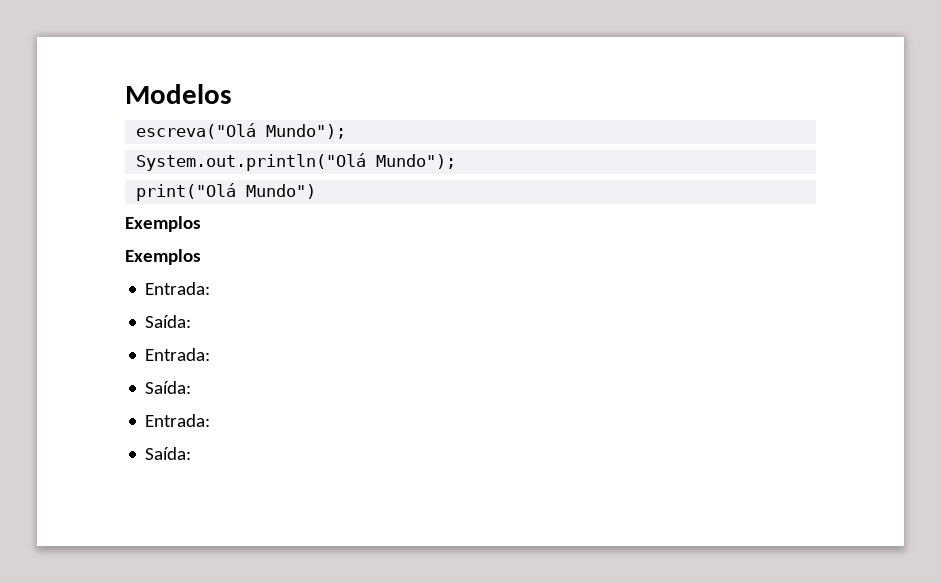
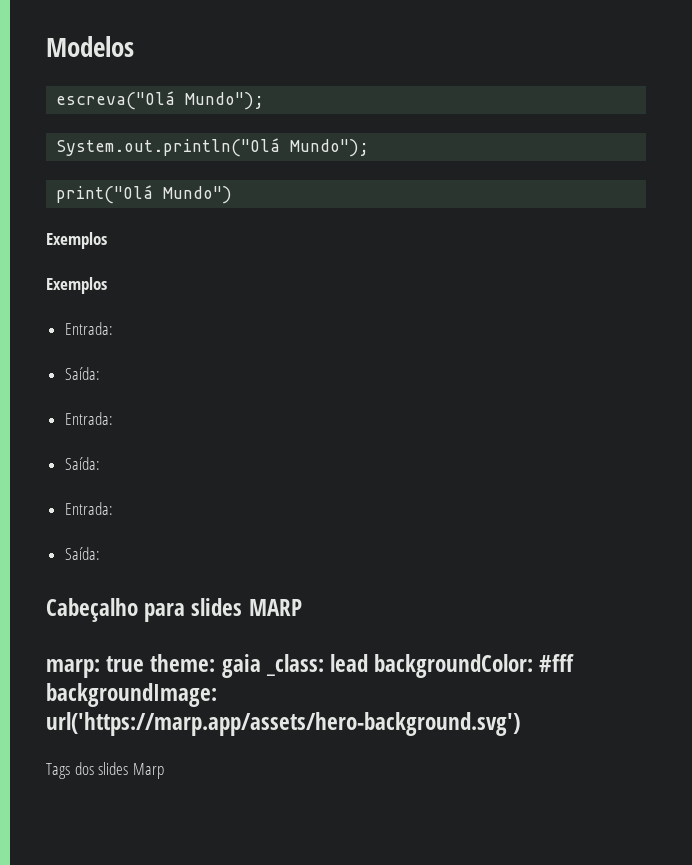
(192, 453) none -> [46,598,302,622] [46,654,575,678] [46,683,217,707] [46,712,520,736] [46,762,164,779] // Cabeçalho para slides MARP // marp: true theme: gaia _class: lead backgroundColor: #fff backgroundImage: url('https://marp.app/assets/hero-background.svg') // Tags dos slides Marp

